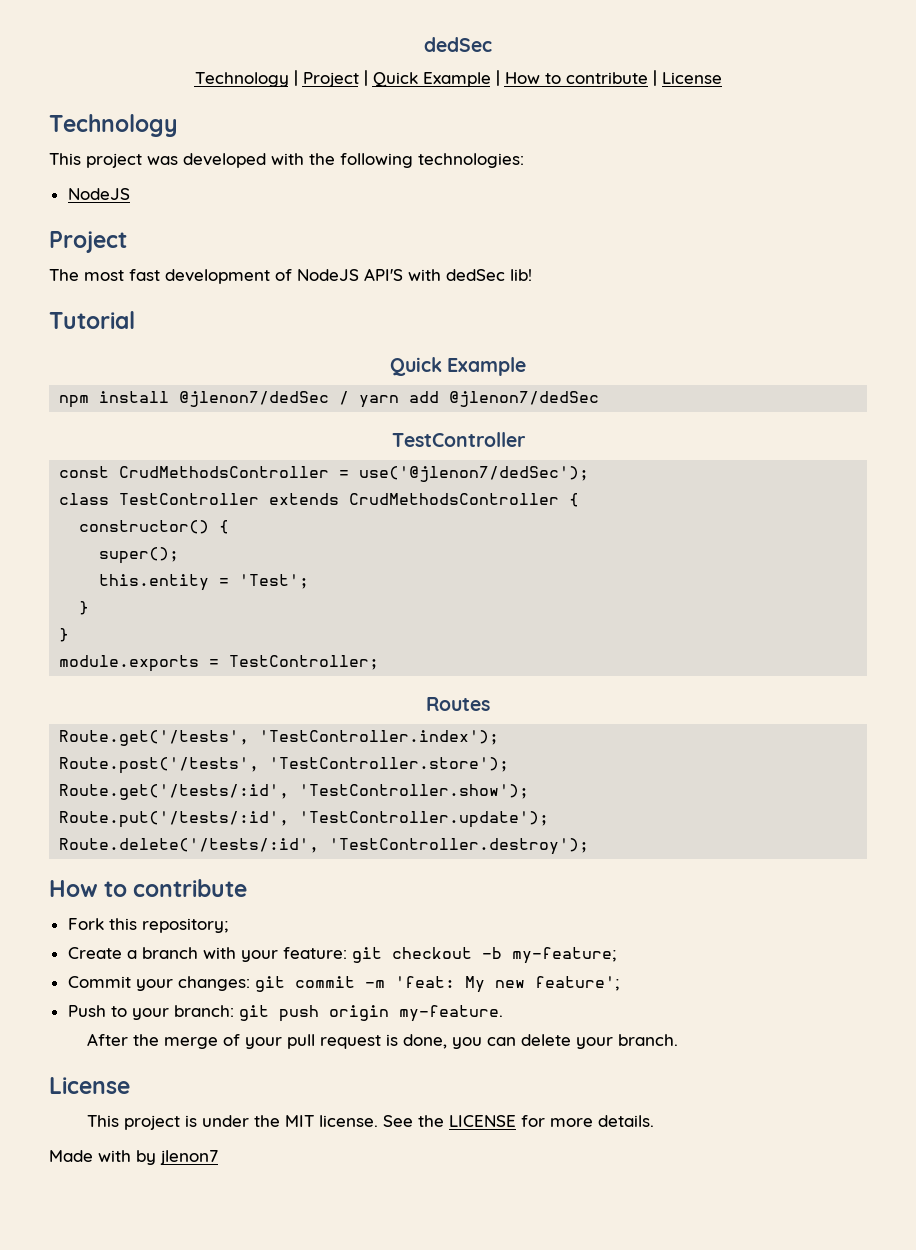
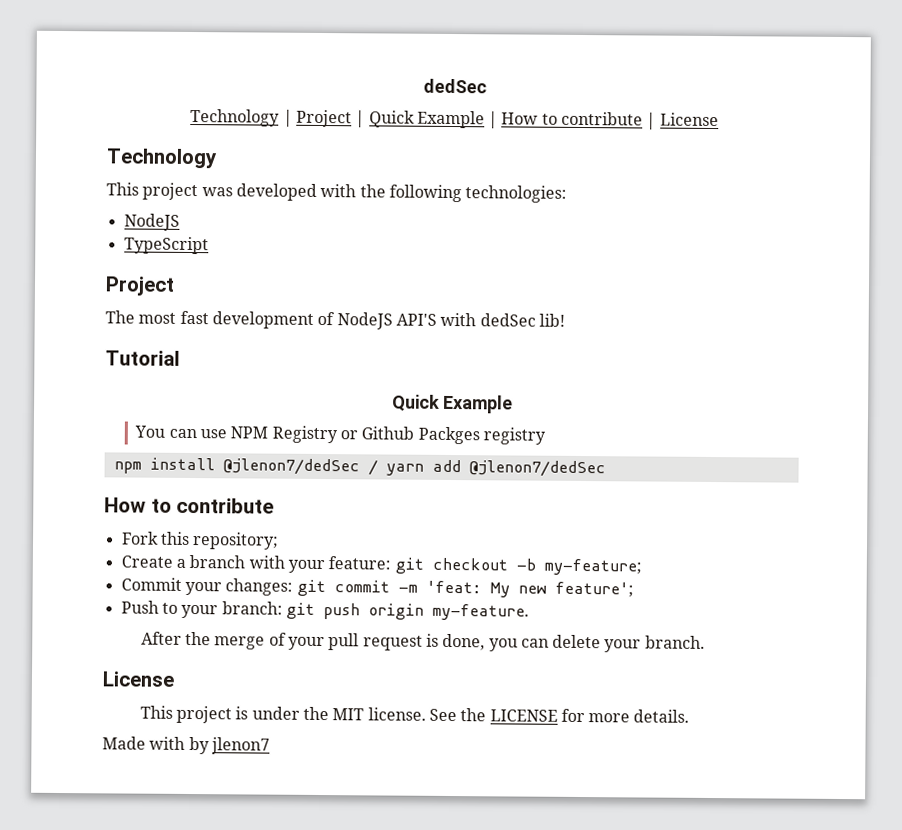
(130, 194) none -> [123,236,209,255] // TypeScript
(527, 366) none -> [134,425,546,445] // You can use NPM Registry or Github Packges registry
[391,432,526,447] [59,466,590,482] [59,493,580,507] [79,520,230,534] [99,547,180,564] [99,574,310,591] [79,601,90,615] [59,628,70,642] [59,655,380,672] [426,697,490,711] [59,730,500,746] [59,757,510,774] [59,784,530,800] [59,811,550,828] [59,838,590,855] // TestController // const CrudMethodsController = use('@jlenon7/dedSec'); // class TestController extends CrudMethodsController { // constructor() { // super(); // this.entity = 'Test'; // } // } // module.exports = TestController; // Routes // Route.get('/tests', 'TestController.index'); // Route.post('/tests', 'TestController.store'); // Route.get('/tests/:id', 'TestController.show'); // Route.put('/tests/:id', 'TestController.update'); // Route.delete('/tests/:id', 'TestController.destroy'); -> (606, 469) none

